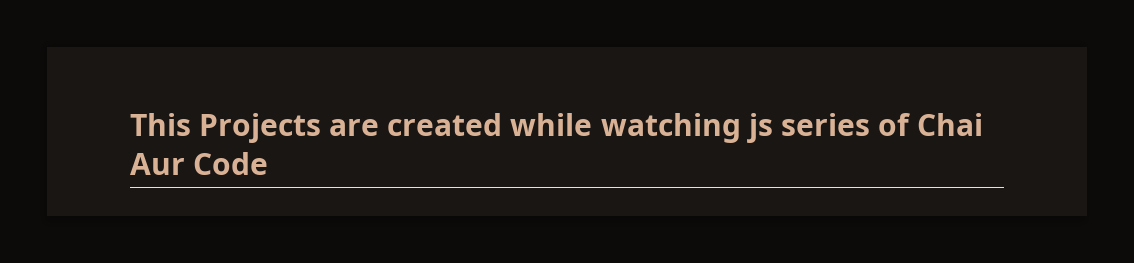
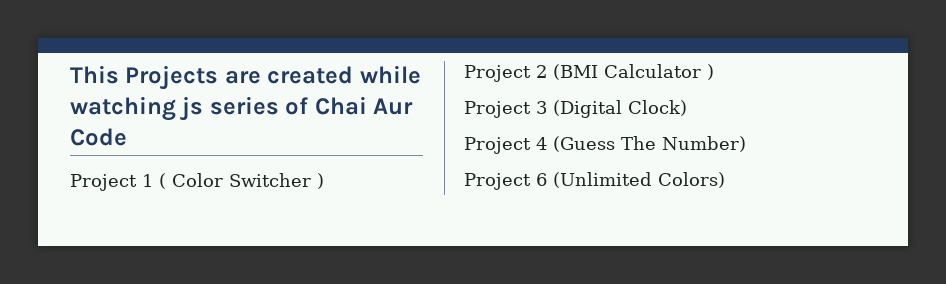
(269, 163) none -> [70,173,324,191] [464,64,714,82] [464,100,687,118] [464,136,746,154] [464,172,725,190] // Project 1 ( Color Switcher ) // Project 2 (BMI Calculator ) // Project 3 (Digital Clock) // Project 4 (Guess The Number) // Project 6 (Unlimited Colors)

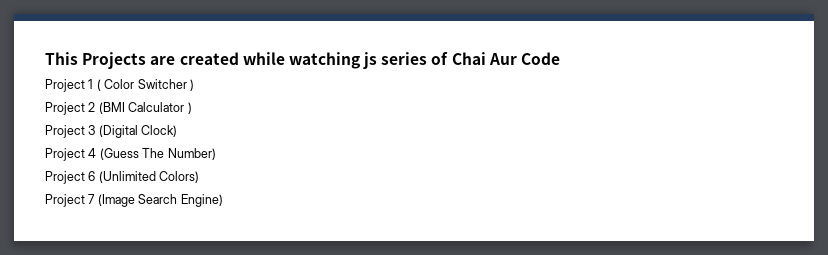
(725, 180) none -> [45,194,223,207] // Project 7 (Image Search Engine)

